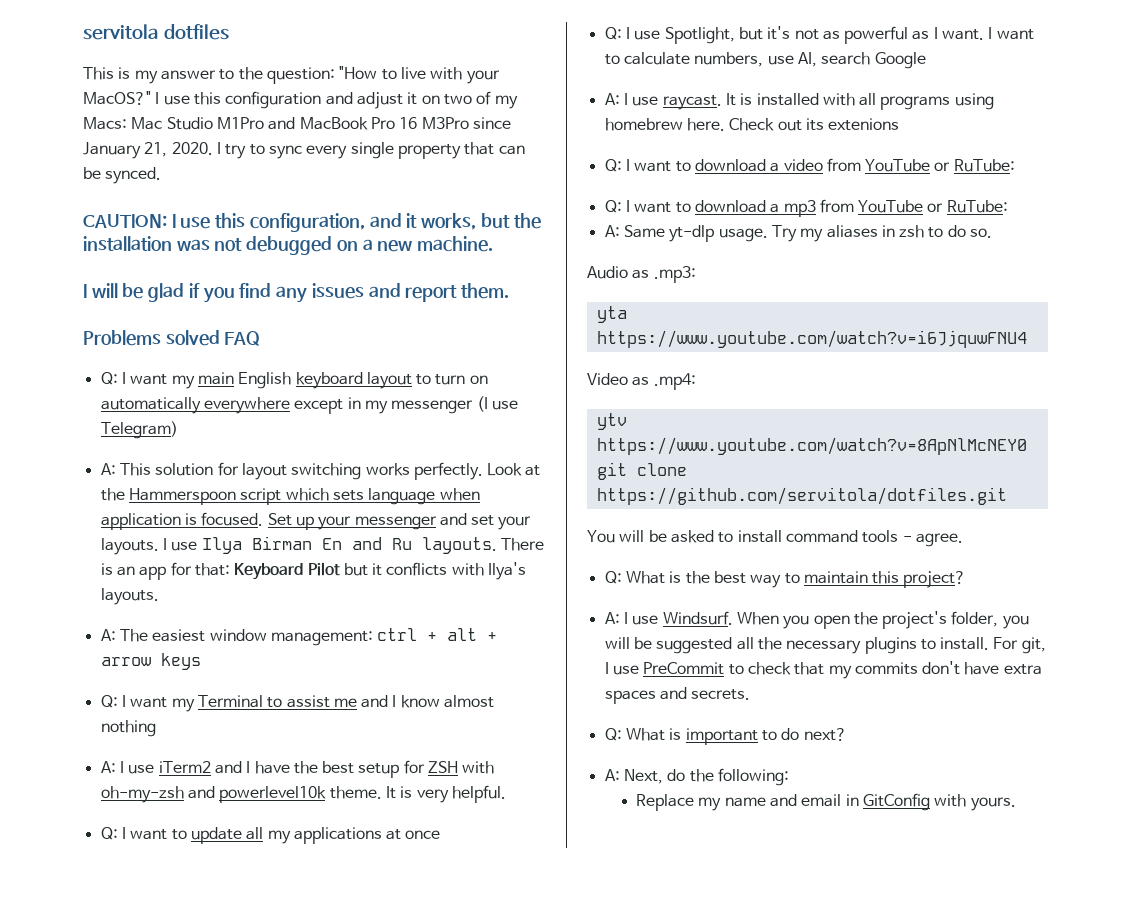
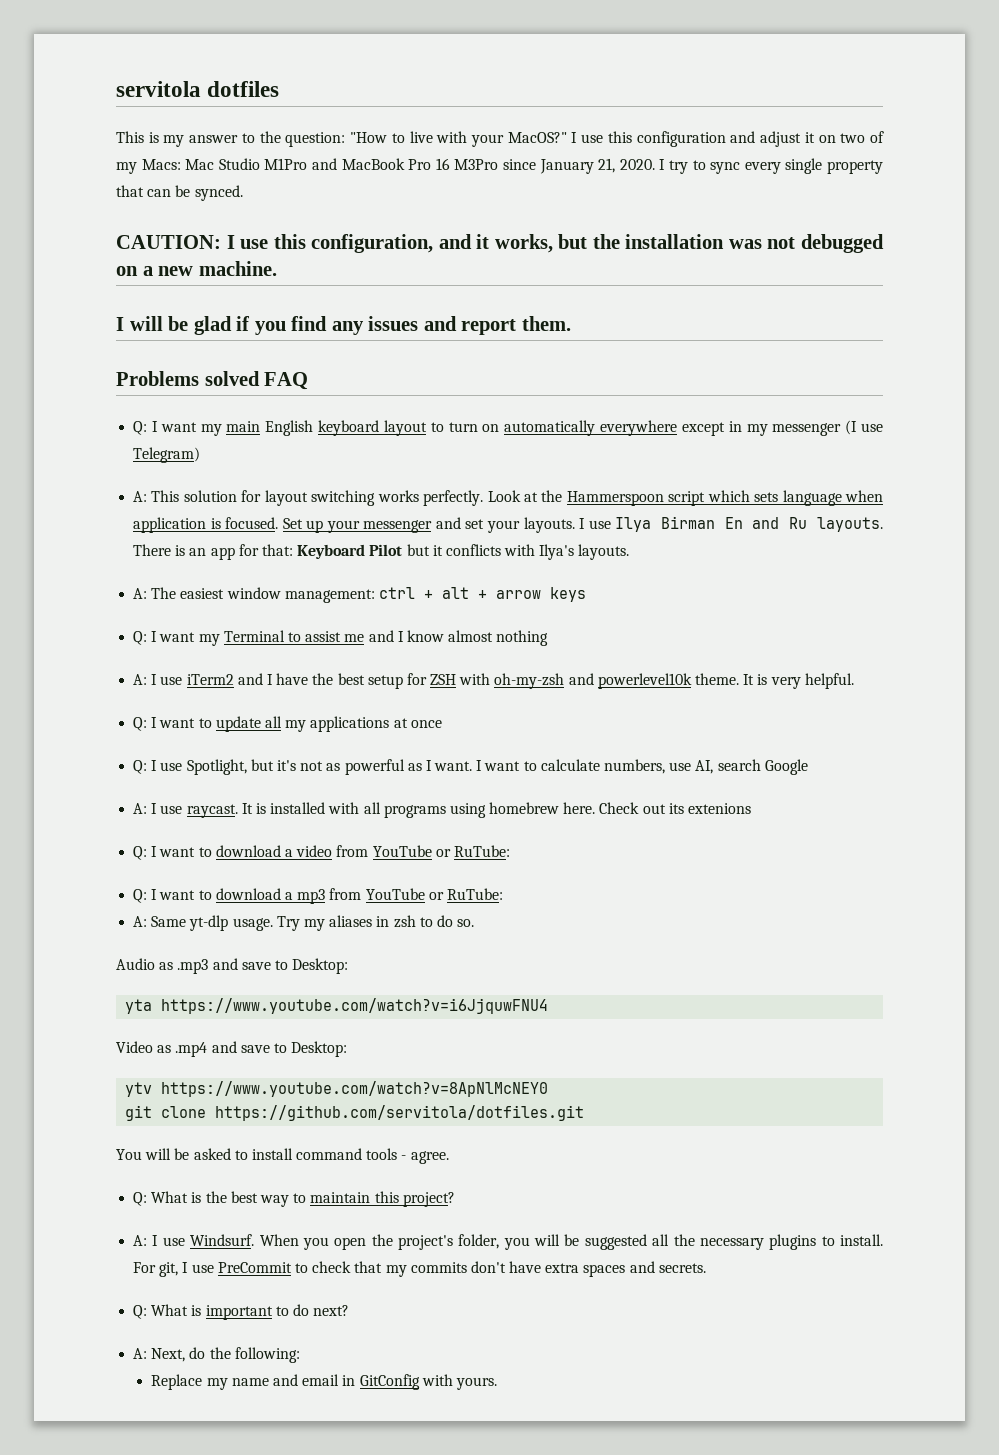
[653,266,696,283] .mp3: -> [177,958,349,974] .mp3 and save to Desktop:
[653,373,696,390] .mp4: -> [175,1041,348,1057] .mp4 and save to Desktop:

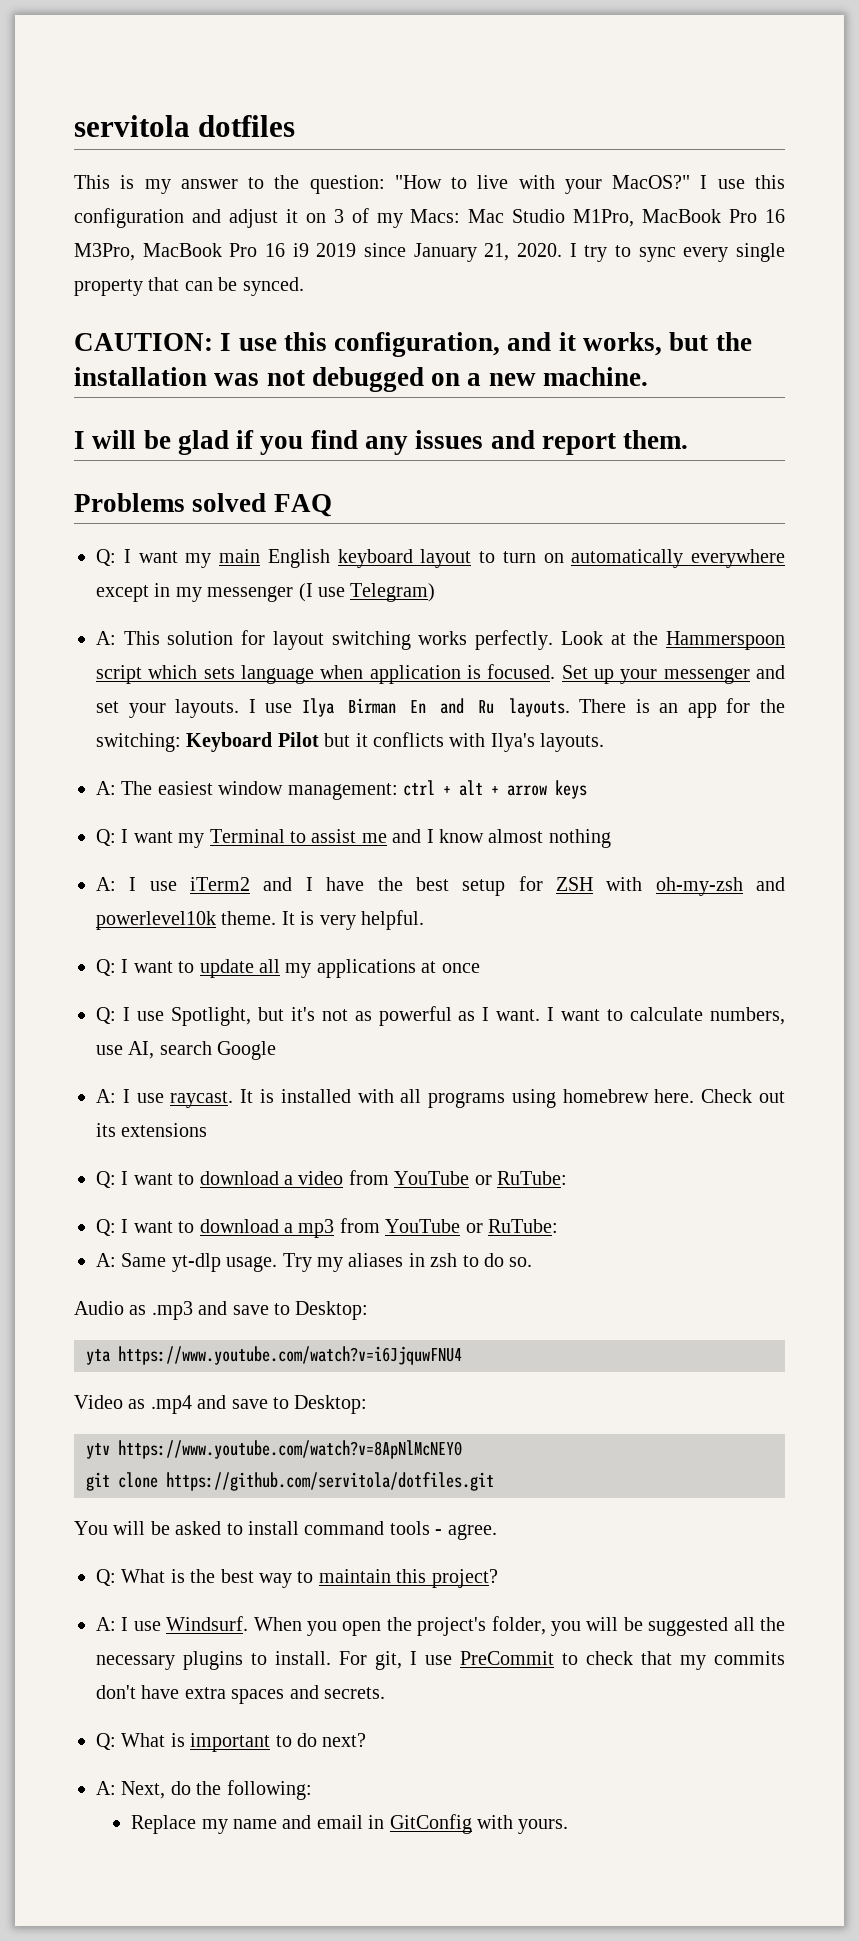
[840,133,866,143] two -> [333,209,344,223] 3
[264,158,499,170] M1Pro and MacBook Pro 16 M3Pro -> [573,209,786,227] [74,243,357,261] M1Pro, MacBook Pro 16 M3Pro, MacBook Pro 16 i9 2019
[261,544,293,556] that: -> [760,699,786,713] [96,733,181,752] the switching:
[688,803,752,814] extenions -> [121,1123,208,1137] extensions

